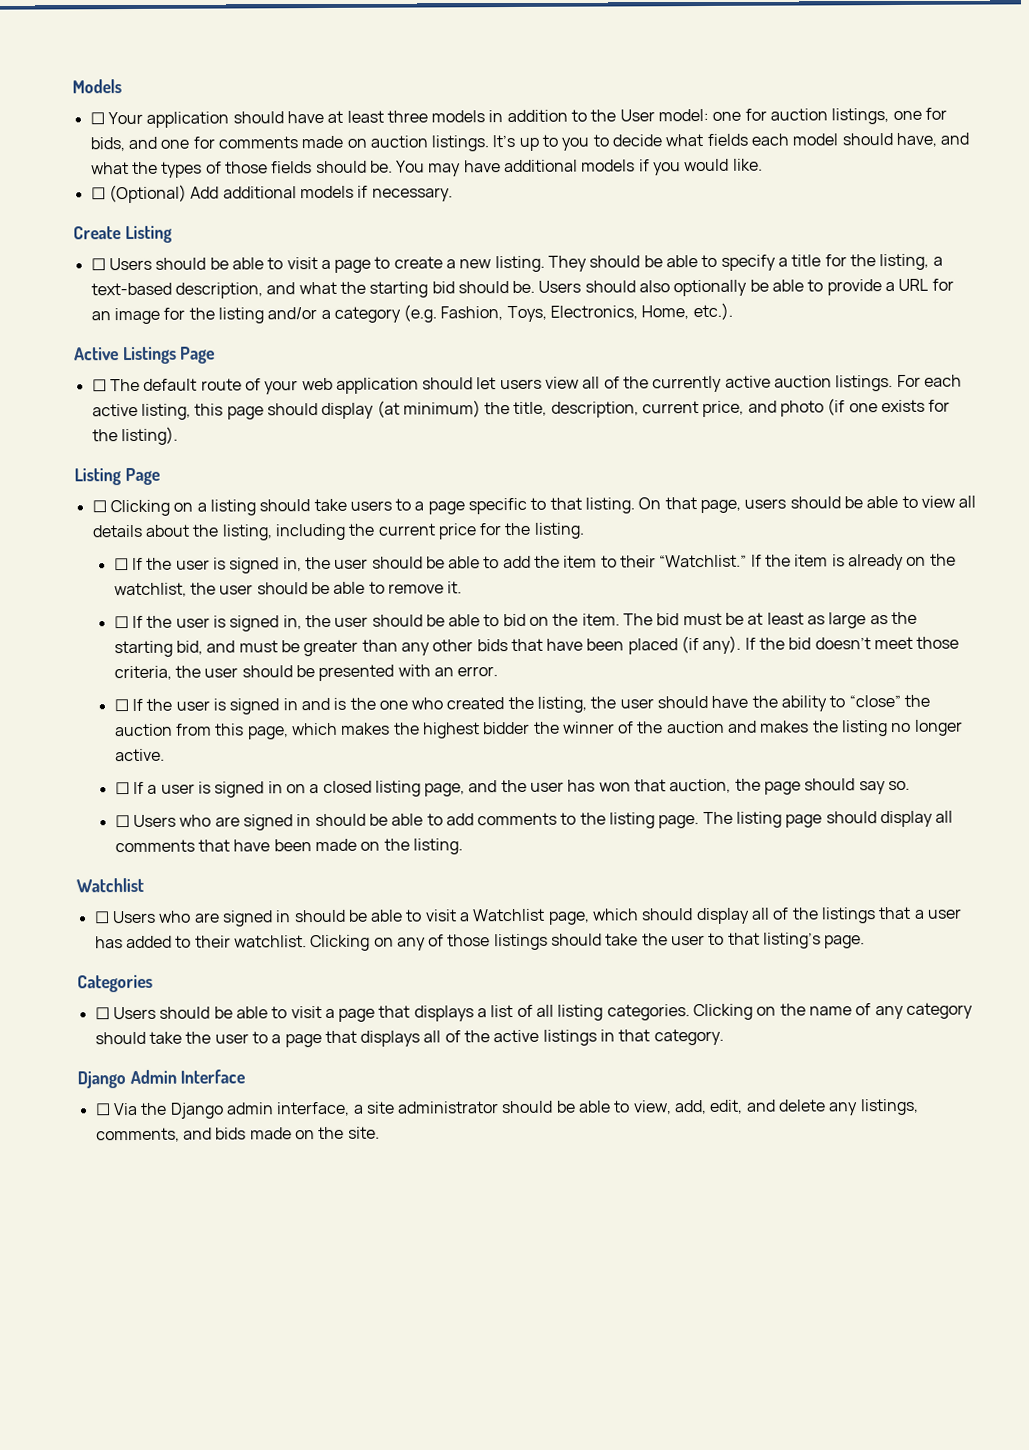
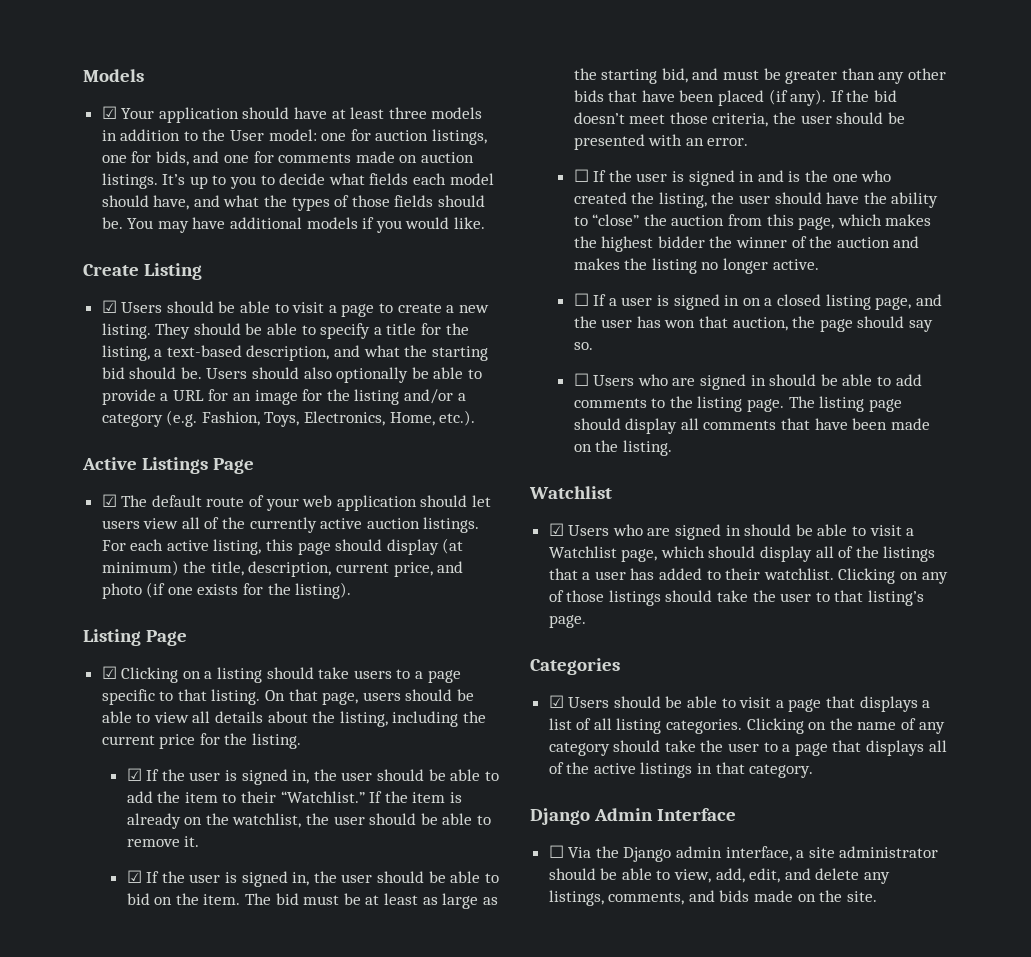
[89,112,105,125] ☐ -> [101,106,117,119] ☑
[90,184,453,204] // ☐ (Optional) Add additional models if necessary. -> (486, 223) none
[90,258,106,271] ☐ -> [101,300,117,313] ☑
[91,379,107,392] ☐ -> [101,494,117,507] ☑
[91,500,107,513] ☐ -> [101,666,117,679] ☑
[113,558,129,571] ☐ -> [126,768,142,781] ☑
[113,616,129,629] ☐ -> [126,870,142,883] ☑
[93,911,110,924] ☐ -> [548,523,564,536] ☑
[94,1007,110,1020] ☐ -> [548,695,564,708] ☑

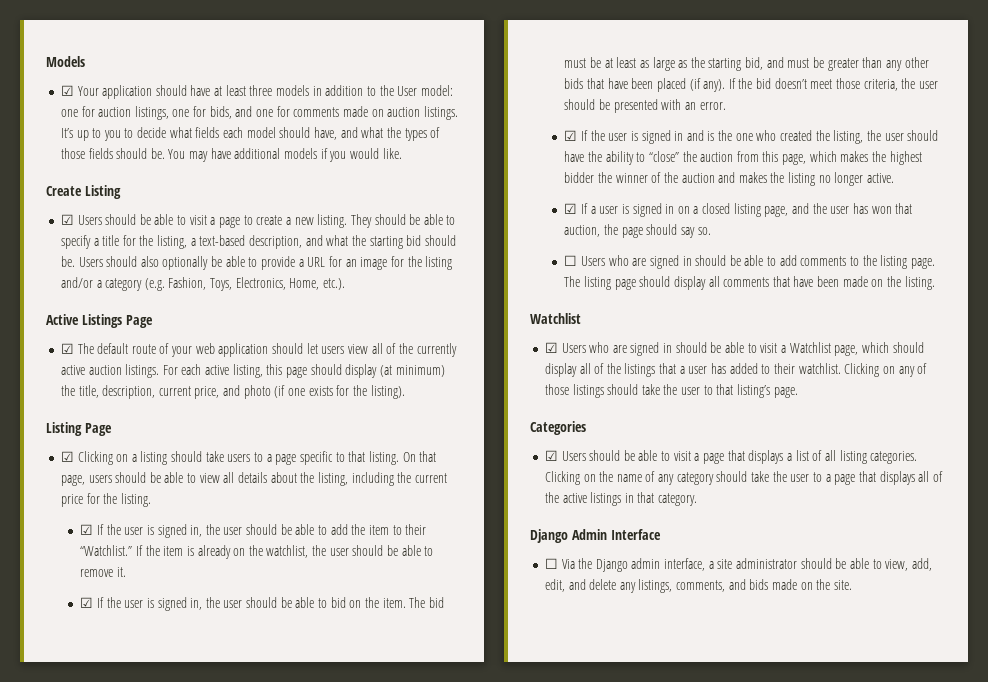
[573,169,589,182] ☐ -> [564,130,578,141] ☑
[573,293,589,306] ☐ -> [564,203,578,214] ☑

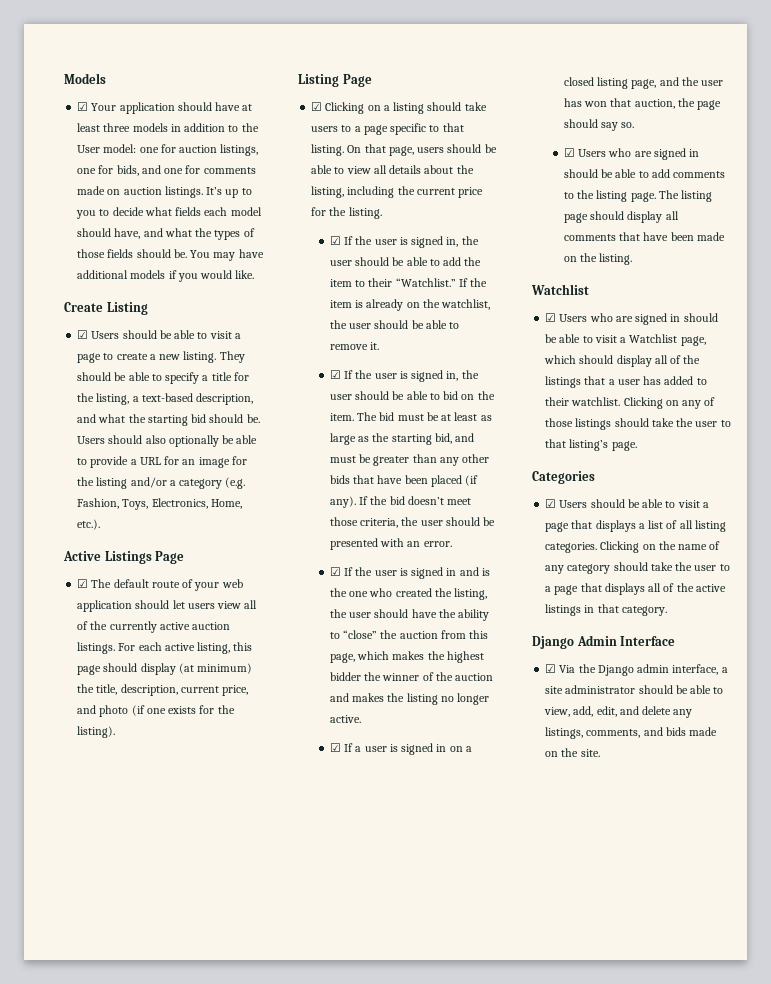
[564,255,578,266] ☐ -> [563,148,575,157] ☑
[544,558,558,569] ☐ -> [545,664,557,673] ☑

